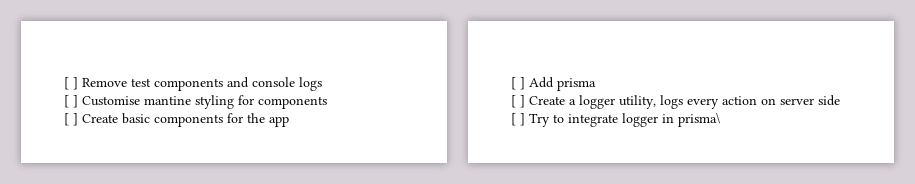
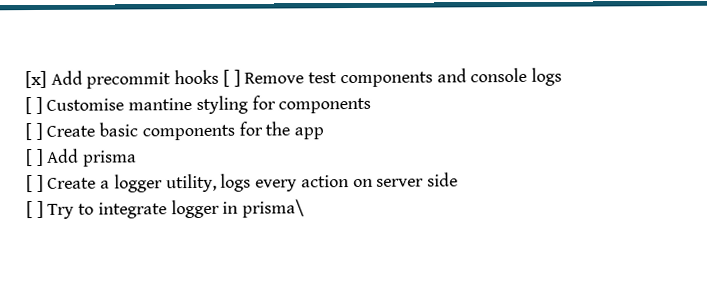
(64, 83) none -> [25,69,220,89] [x] Add precommit hooks

